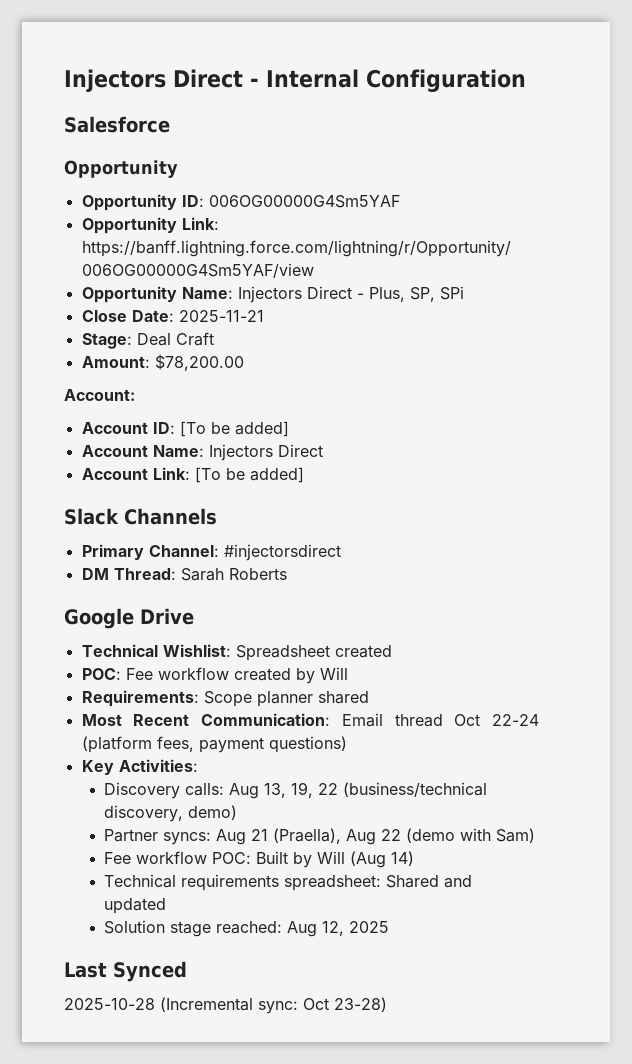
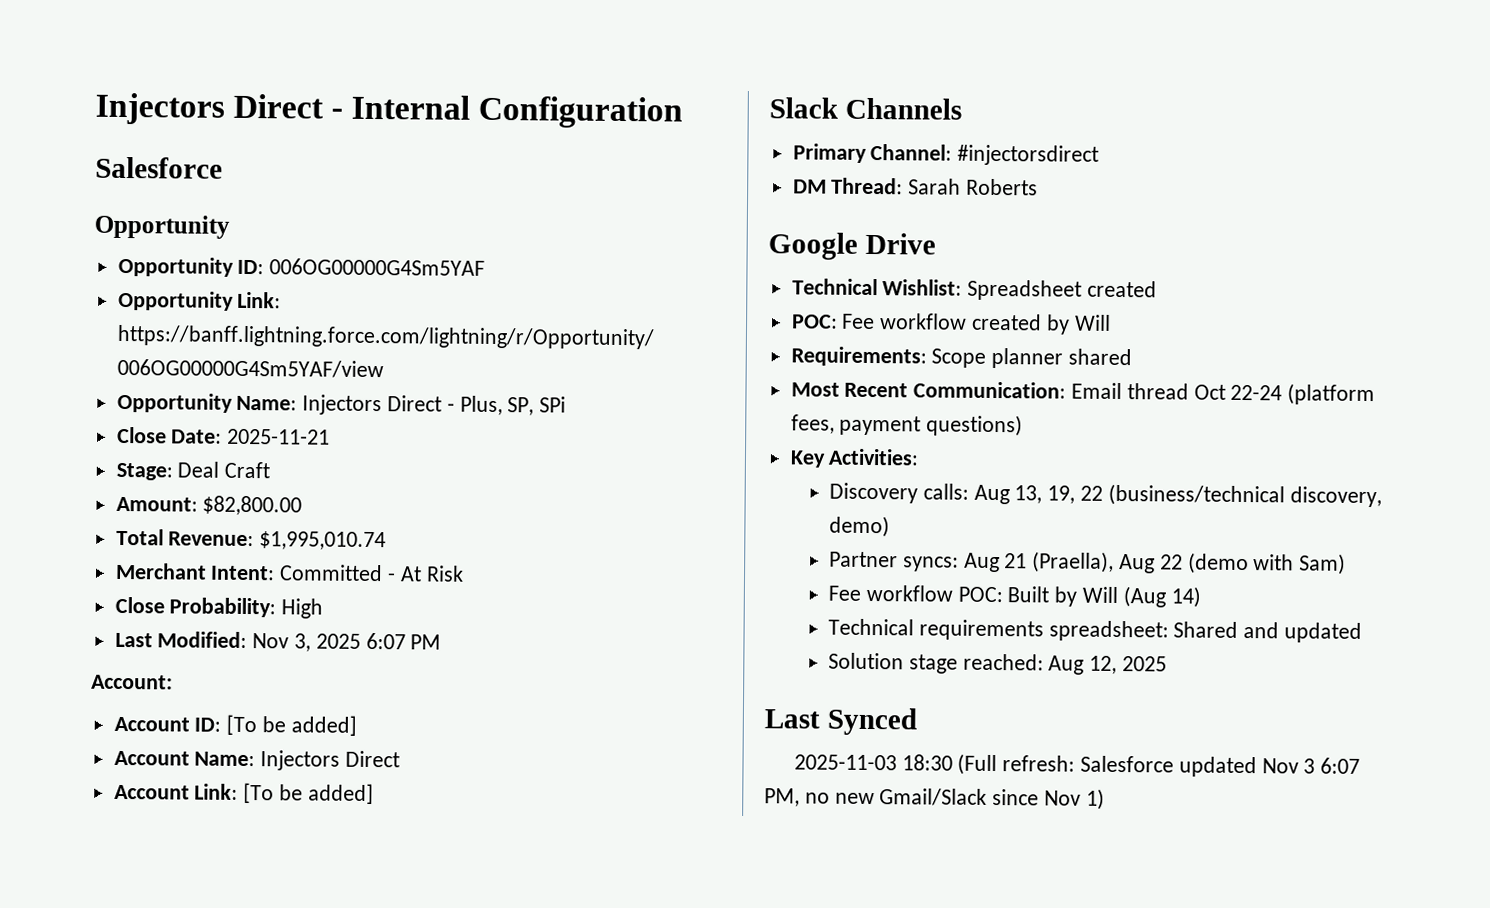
[154,354,244,371] $78,200.00 -> [202,495,303,516] [115,528,387,551] [114,562,464,582] [114,596,324,619] [114,631,442,652] $82,800.00 // Total Revenue: $1,995,010.74 // Merchant Intent: Committed - At Risk // Close Probability: High // Last Modified: Nov 3, 2025 6:07 PM
[64,997,387,1014] 2025-10-28 (Incremental sync: Oct 23-28) -> [793,753,1361,778] [764,788,1105,810] 2025-11-03 18:30 (Full refresh: Salesforce updated Nov 3 6:07 PM, no new Gmail/Slack since Nov 1)

